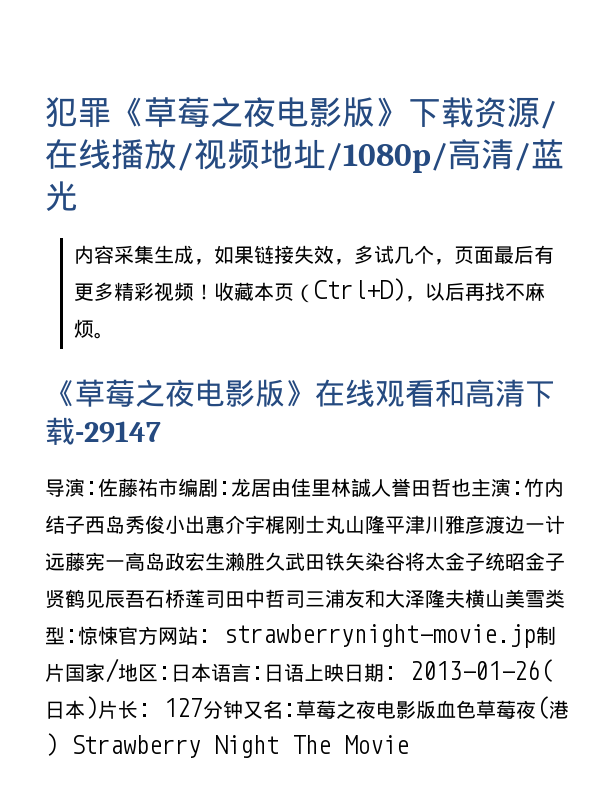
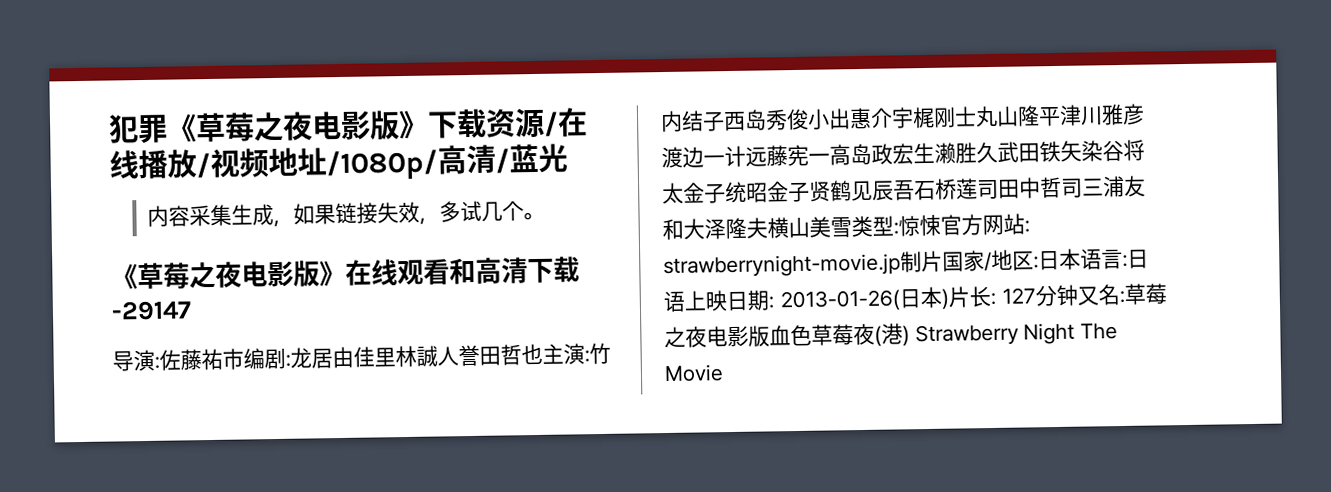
[433,245,554,265] [73,278,545,303] [73,319,94,338] ，页面最后有更多精彩视频！收藏本页（Ctrl+D)，以后再找不麻烦 -> (525, 211) none

